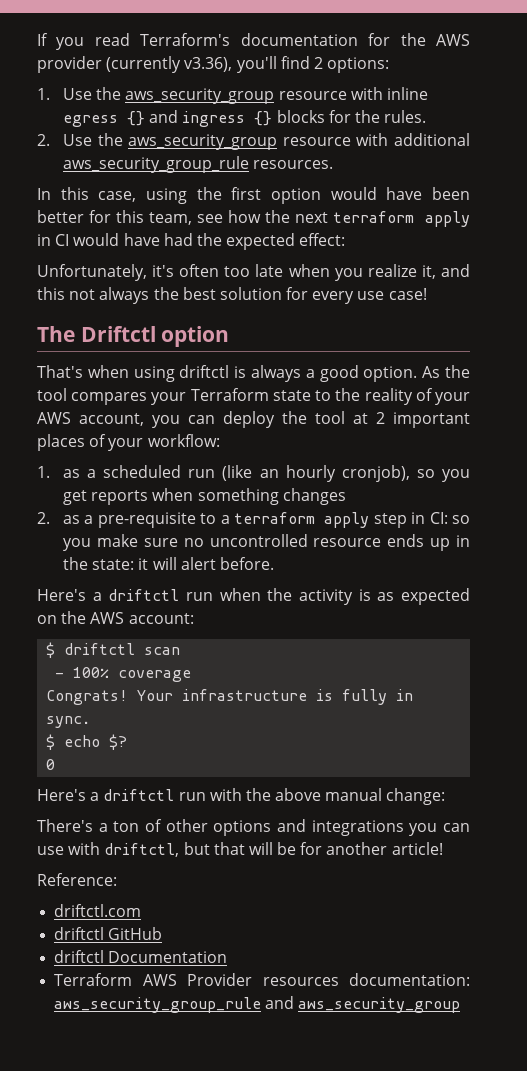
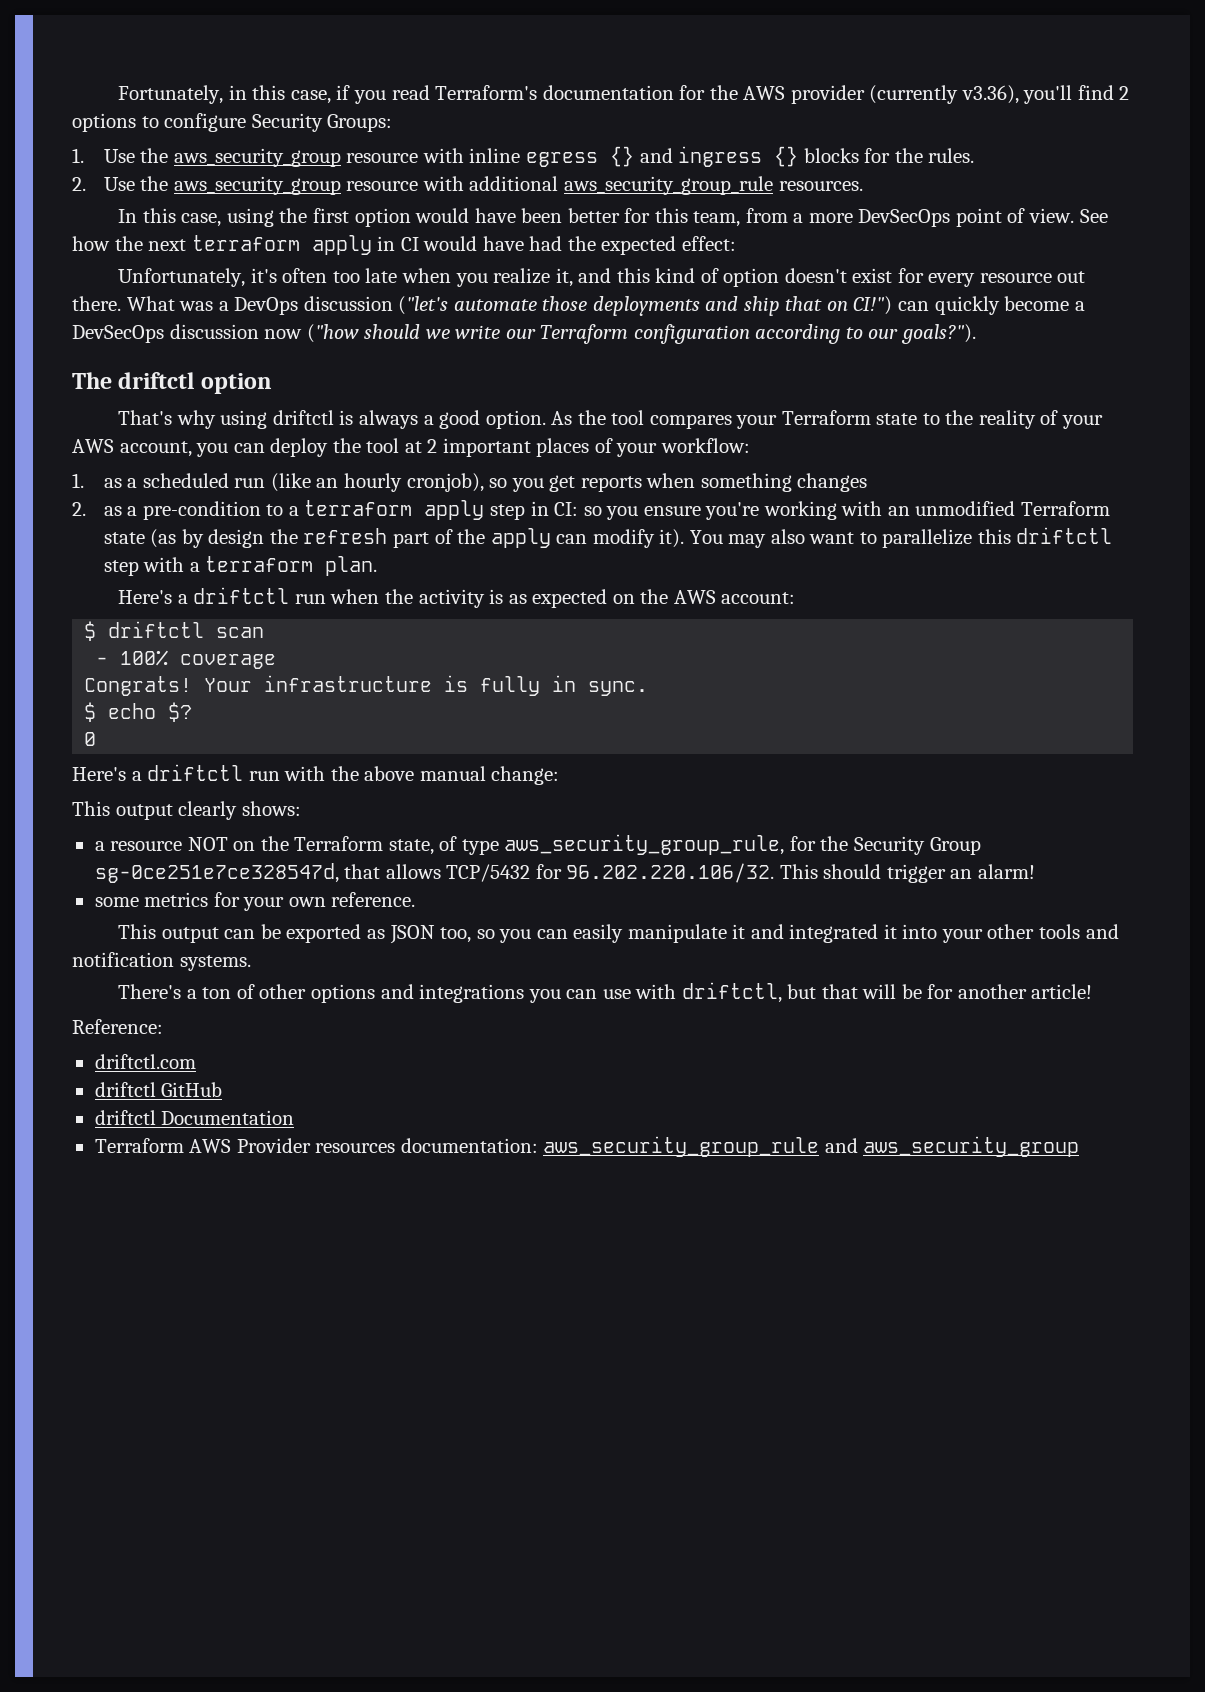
[37,33,48,46] If -> [118,85,351,104] Fortunately, in this case, if
[327,57,390,73] options: -> [72,113,393,132] options to configure Security Groups:
[197,214,224,223] see -> [745,208,1108,227] from a more DevSecOps point of view. See
[69,287,427,304] not always the best solution for every use case! -> [655,268,1086,287] [72,296,1085,316] [72,324,976,344] kind of option doesn't exist for every resource out there. What was a DevOps discussion ("let's automate those deployments and ship that on CI!") can quickly become a DevSecOps discussion now ("how should we write our Terraform configuration according to our goals?").
[80,326,156,342] Driftctl -> [118,372,195,389] driftctl
[87,365,129,378] when -> [176,410,216,429] why
[97,512,196,528] pre-requisite -> [142,501,261,520] pre-condition
[96,534,470,551] [63,557,274,570] make sure no uncontrolled resource ends up in the state: it will alert before. -> [643,501,1110,520] [103,527,1113,548] [103,556,378,576] ensure you're working with an unmodified Terraform state (as by design the refresh part of the apply can modify it). You may also want to parallelize this driftctl step with a terraform plan.
(446, 796) none -> [72,801,301,820] [94,834,981,855] [94,863,1035,883] [94,892,416,911] [118,924,1119,944] [72,952,251,971] // This output clearly shows: // a resource NOT on the Terraform state, of type aws_security_group_rule, for the Security Group sg-0ce251e7ce328547d, that allows TCP/5432 for 96.202.220.106/32. This should trigger an alarm! // some metrics for your own reference. // This output can be exported as JSON too, so you can easily manipulate it and integrated it into your other tools and notification systems.

